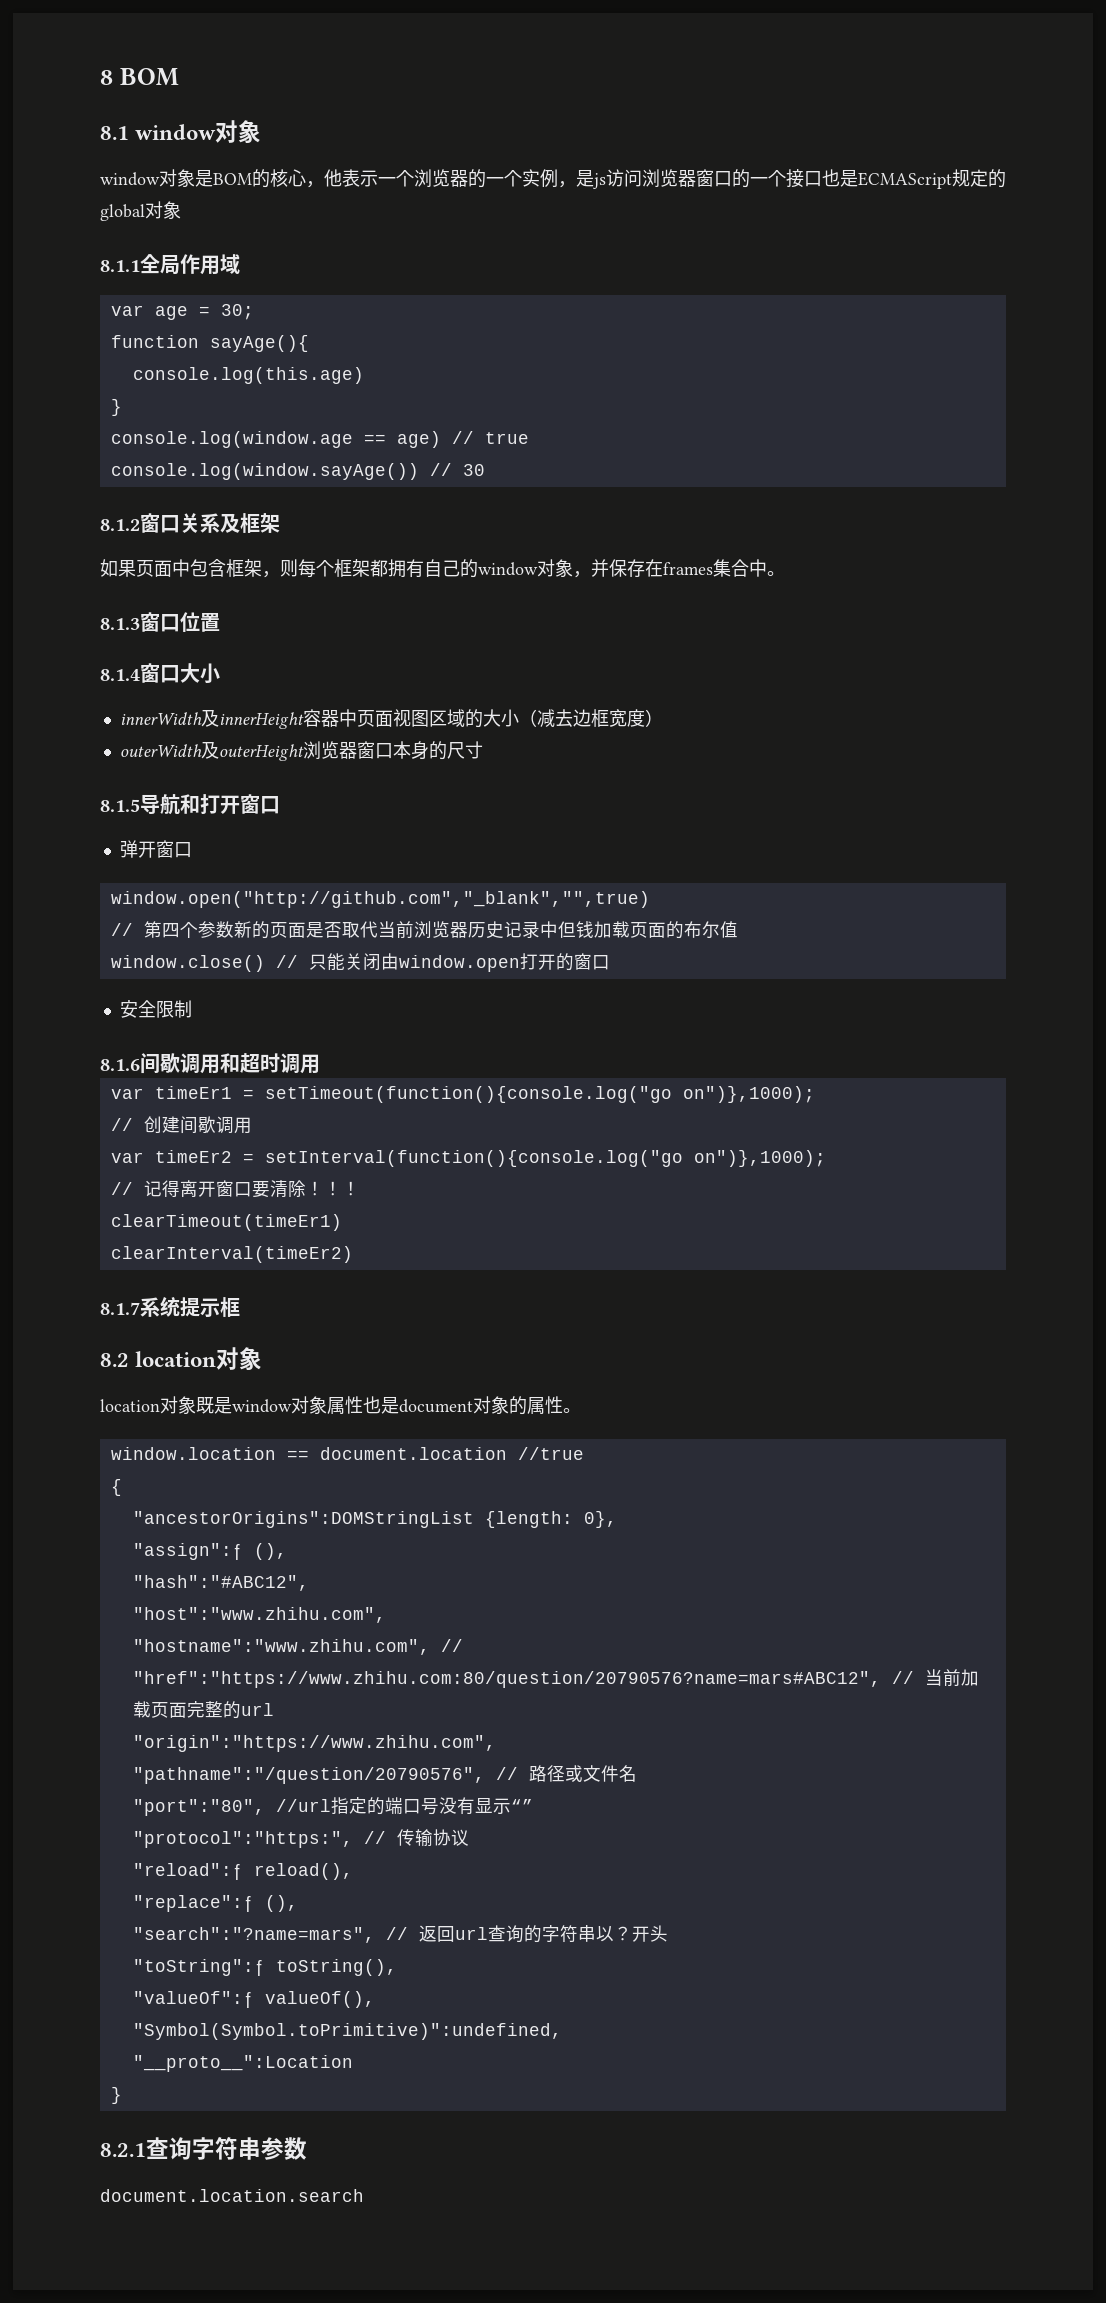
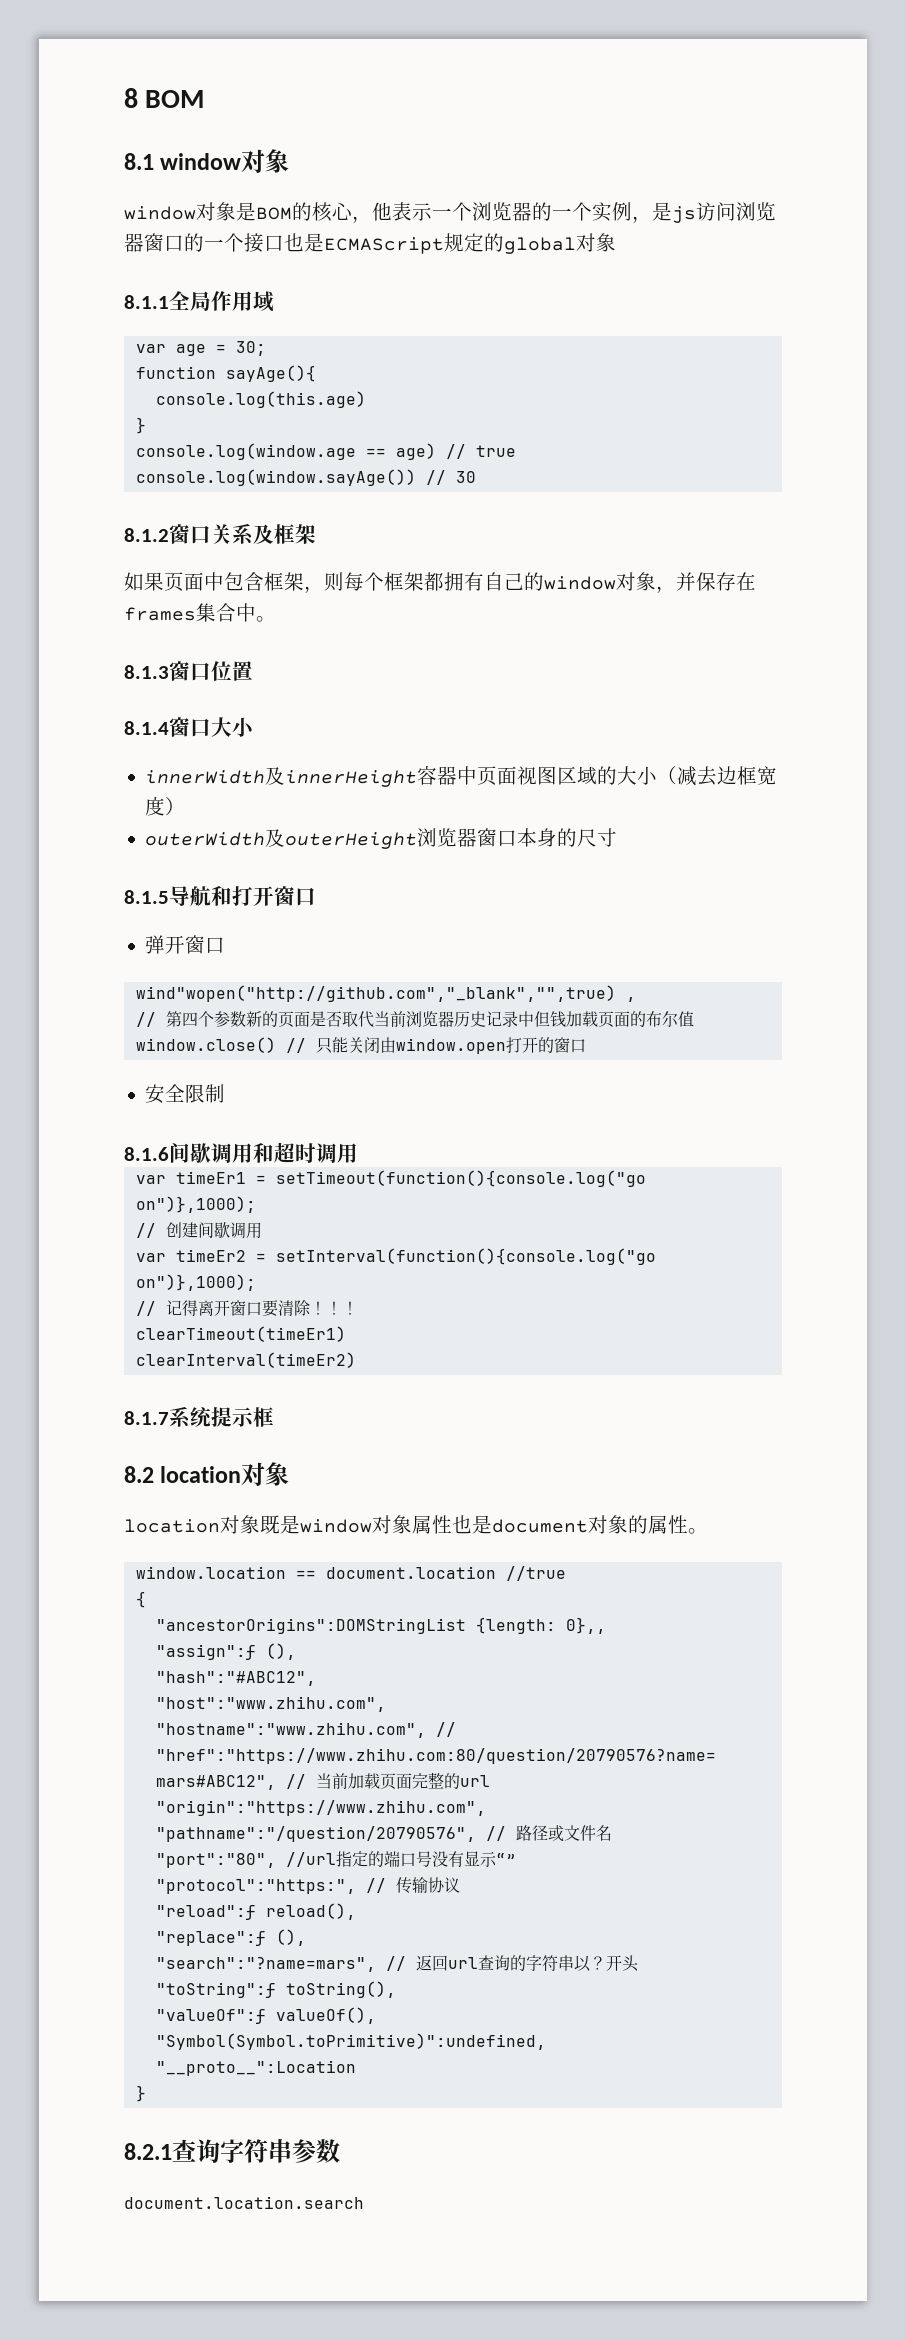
[110,891,650,908] window.open("http://github.com","_blank","",true) -> [135,985,636,1002] wind"wopen("http://github.com","_blank","",true) ,
[583,1511,617,1528] 0}, -> [565,1617,606,1634] 0},,

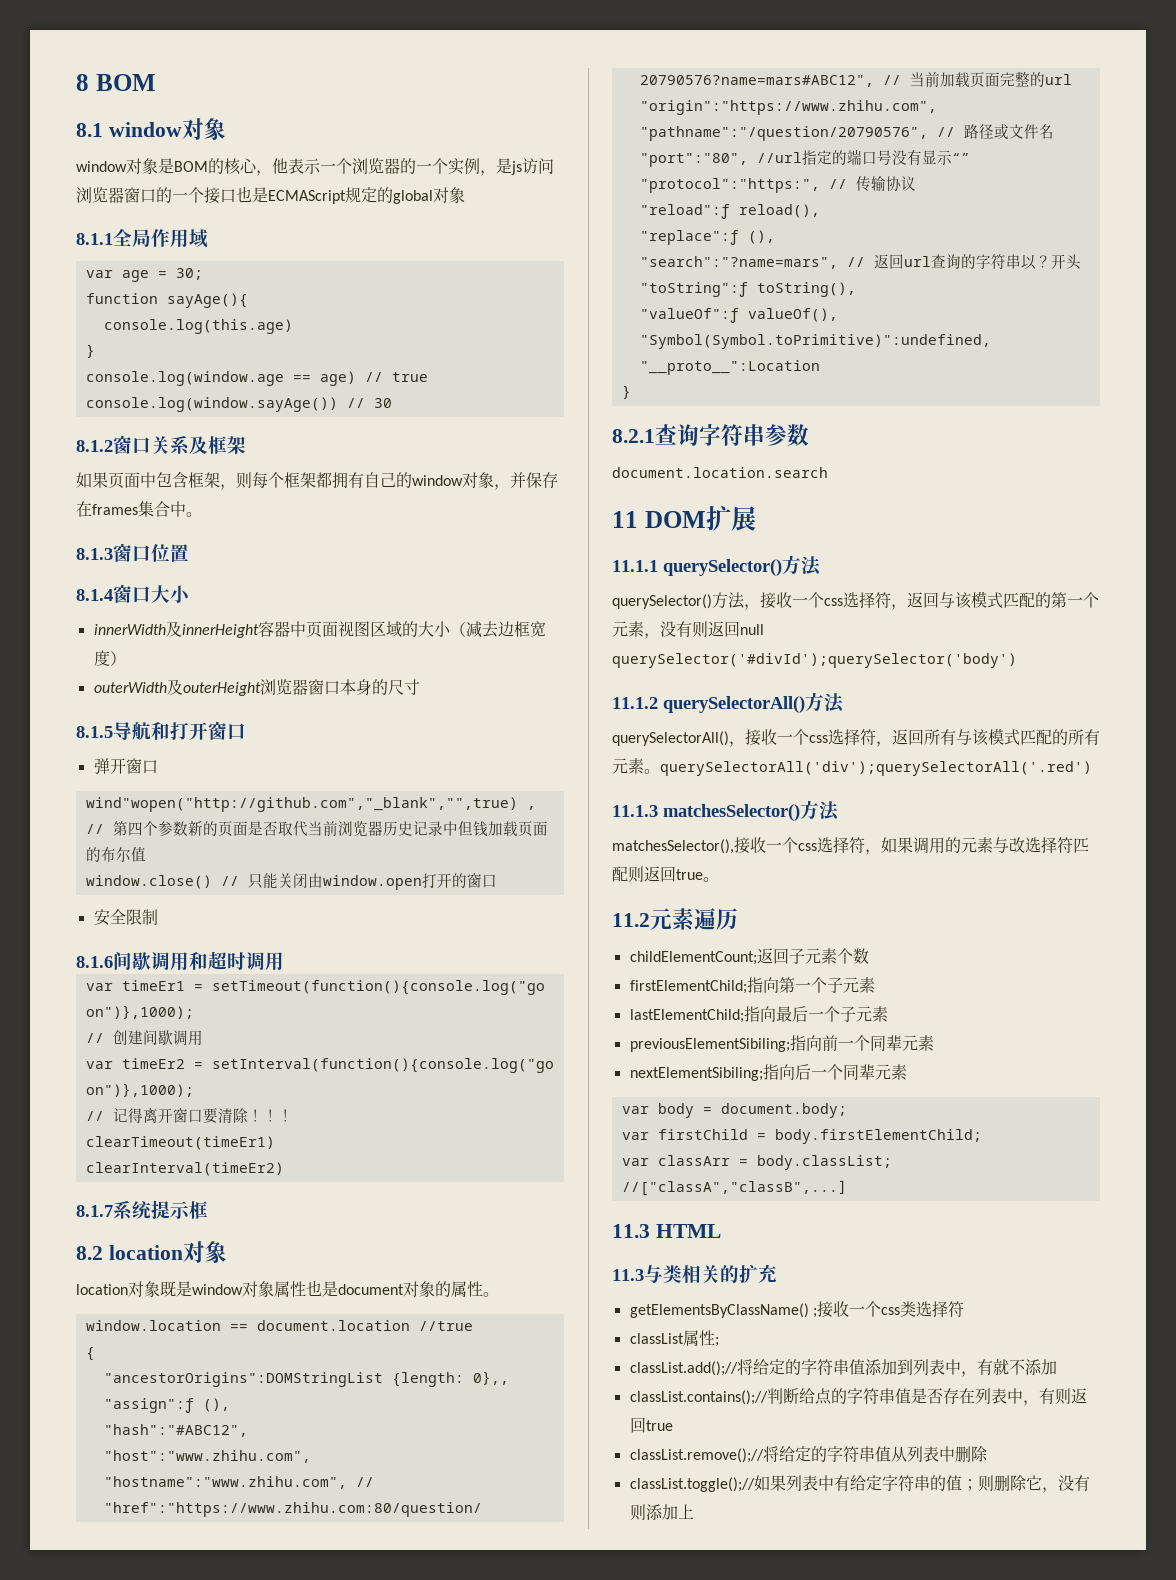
(364, 2202) none -> [612,506,756,531] [612,555,821,576] [612,591,1099,610] [612,621,764,639] [612,653,1017,668] [612,692,844,713] [612,728,1100,747] [612,758,1092,776] [612,800,839,821] [612,837,1089,855] [612,866,719,883] [612,908,738,930] [629,948,869,965] [629,977,875,994] [629,1006,888,1023] [629,1035,934,1052] [629,1064,907,1081] [621,1103,847,1118] [621,1129,982,1144] [621,1155,892,1170] [621,1180,847,1196] [612,1224,721,1238] [612,1264,777,1284] [629,1301,964,1318] [629,1330,719,1347] [629,1359,1057,1377] [629,1388,1087,1406] [629,1417,673,1433] [629,1446,988,1463] [629,1475,1090,1493] [629,1504,694,1521] // 11 DOM扩展 // 11.1.1 querySelector()方法 // querySelector()方法，接收一个css选择符，返回与该模式匹配的第一个元素，没有则返回null querySelector('#divId');querySelector('body') // 11.1.2 querySelectorAll()方法 // querySelectorAll()，接收一个css选择符，返回所有与该模式匹配的所有元素。querySelectorAll('div');querySelectorAll('.red') // 11.1.3 matchesSelector()方法 // matchesSelector(),接收一个css选择符，如果调用的元素与改选择符匹配则返回true。 // 11.2元素遍历 // childElementCount;返回子元素个数 // firstElementChild;指向第一个子元素 // lastElementChild;指向最后一个子元素 // previousElementSibiling;指向前一个同辈元素 // nextElementSibiling;指向后一个同辈元素 // var body = document.body; // var firstChild = body.firstElementChild; // var classArr = body.classList; //["classA","classB",...] // 11.3 HTML // 11.3与类相关的扩充 // getElementsByClassName() ;接收一个css类选择符 // classList属性; // classList.add();//将给定的字符串值添加到列表中，有就不添加 // classList.contains();//判断给点的字符串值是否存在列表中，有则返回true // classList.remove();//将给定的字符串值从列表中删除 // classList.toggle();//如果列表中有给定字符串的值；则删除它，没有则添加上

